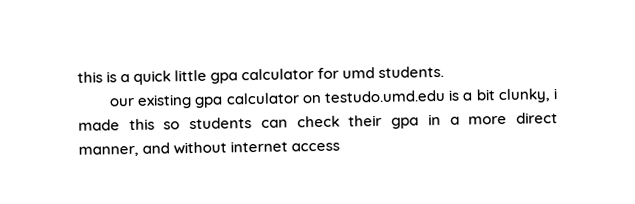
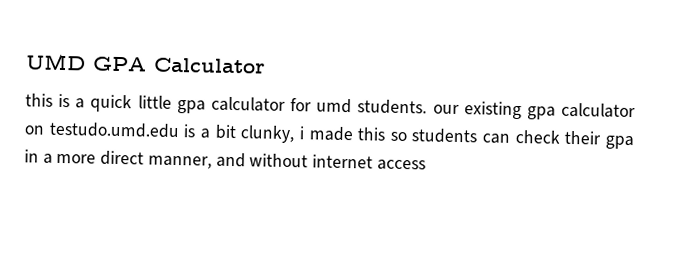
(77, 77) none -> [25,53,266,74] UMD GPA Calculator //
(445, 72) // -> (428, 107) none

